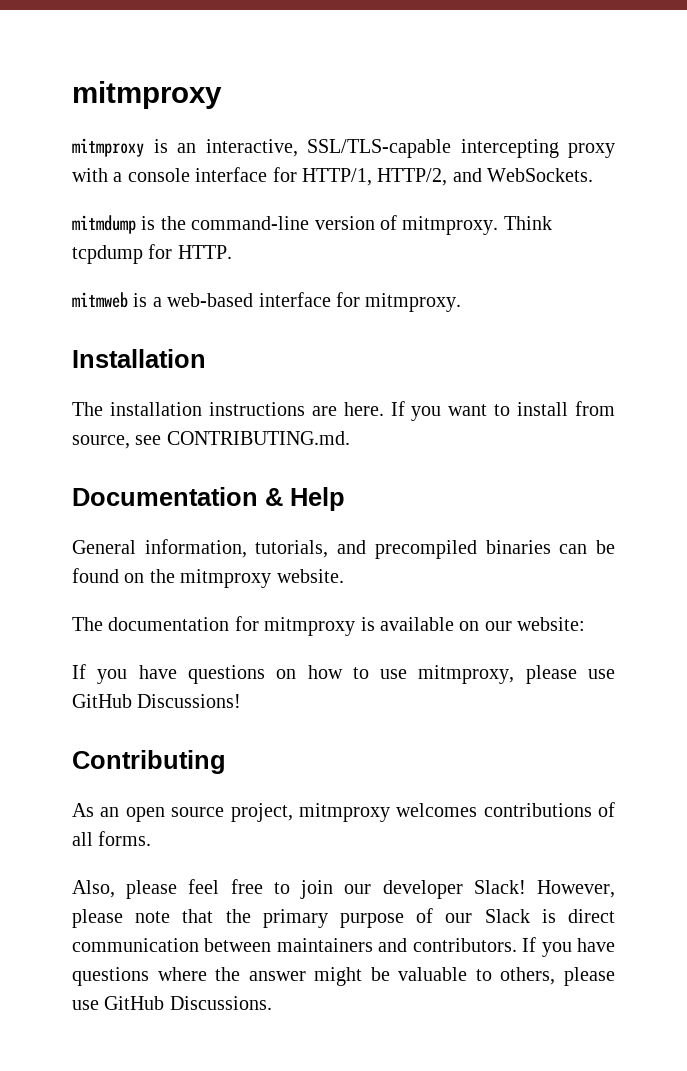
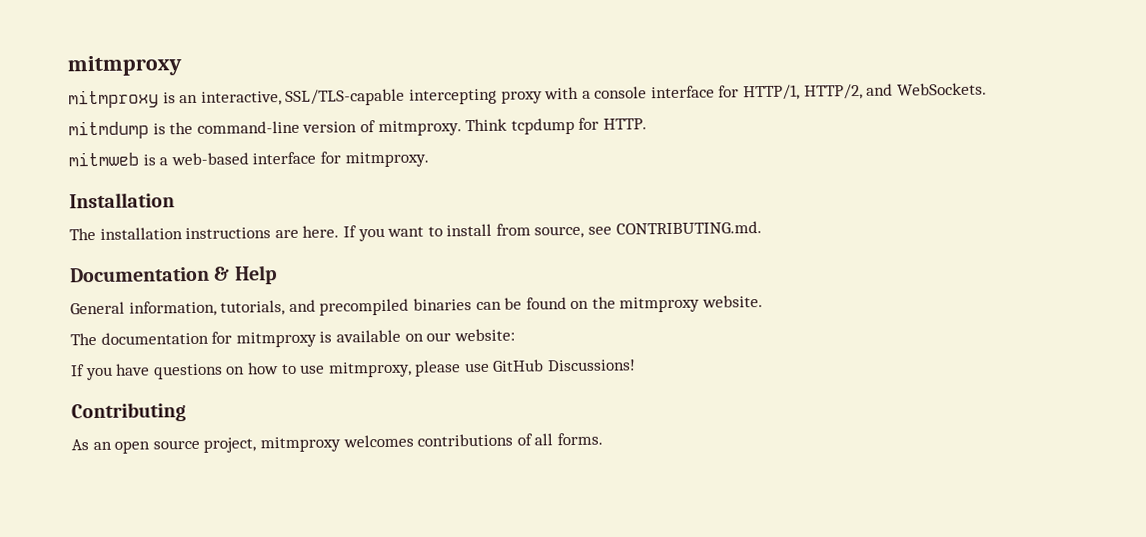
[72,879,615,899] [72,908,615,928] [72,937,616,957] [72,967,615,986] [72,996,272,1010] // Also, please feel free to join our developer Slack! However, please note that the primary purpose of our Slack is direct communication between maintainers and contributors. If you have questions where the answer might be valuable to others, please use GitHub Discussions. -> (603, 439) none

